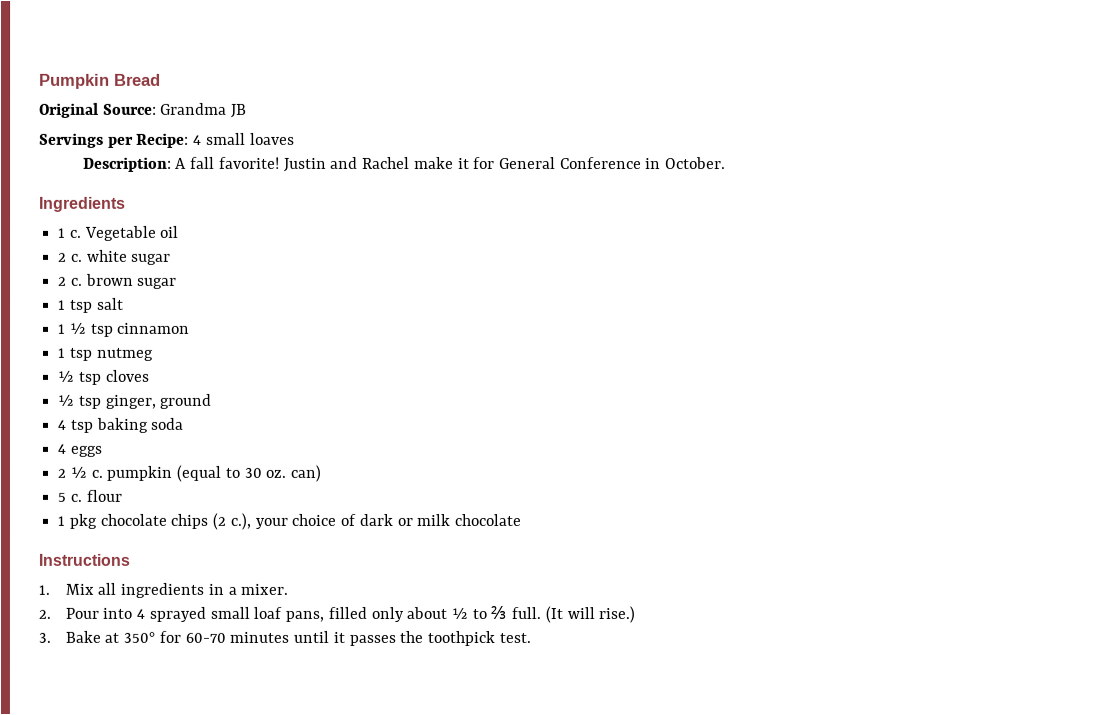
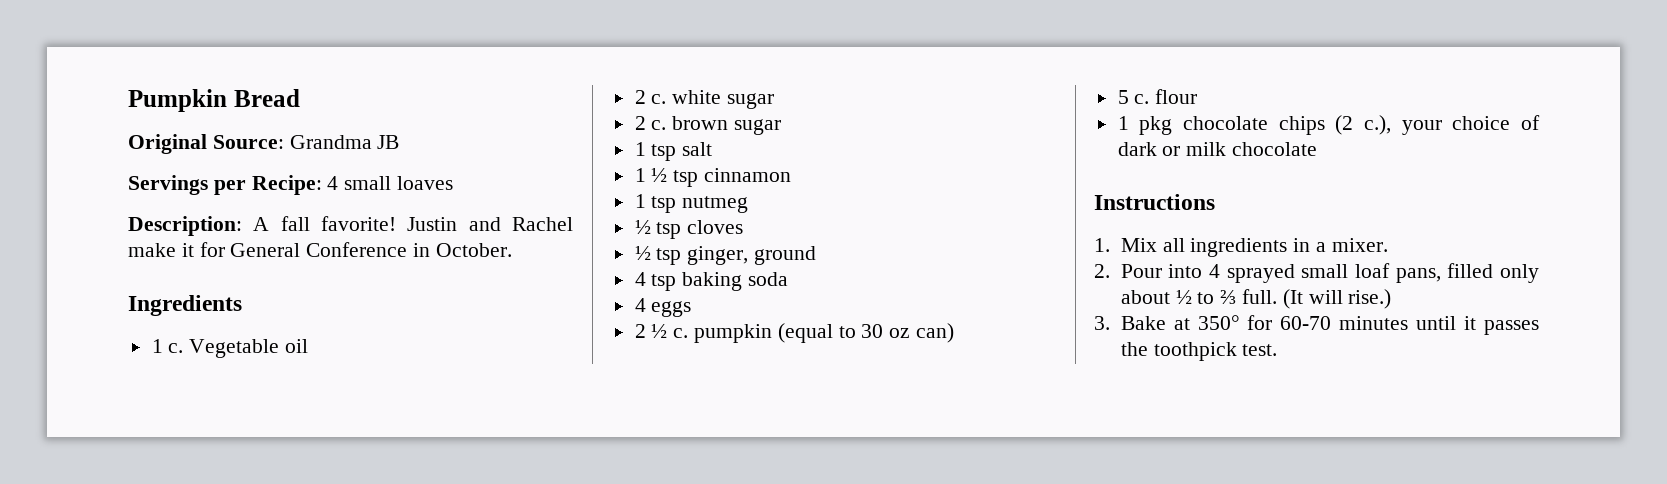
[265,469,287,478] oz. -> [889,328,911,338] oz

